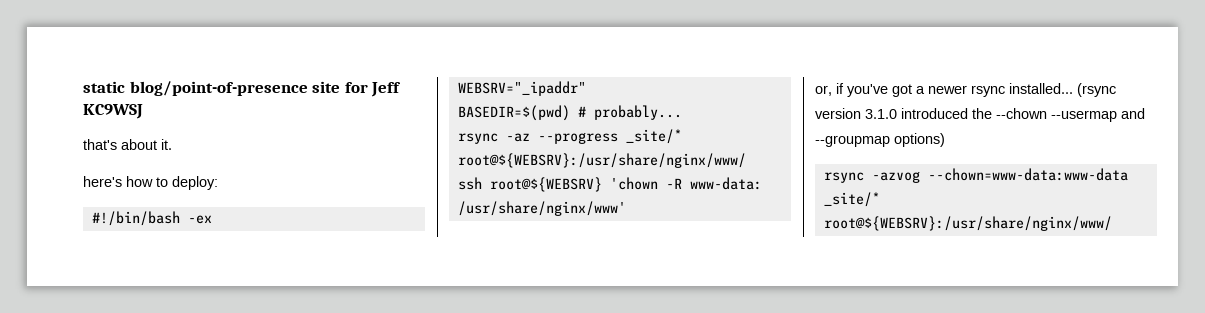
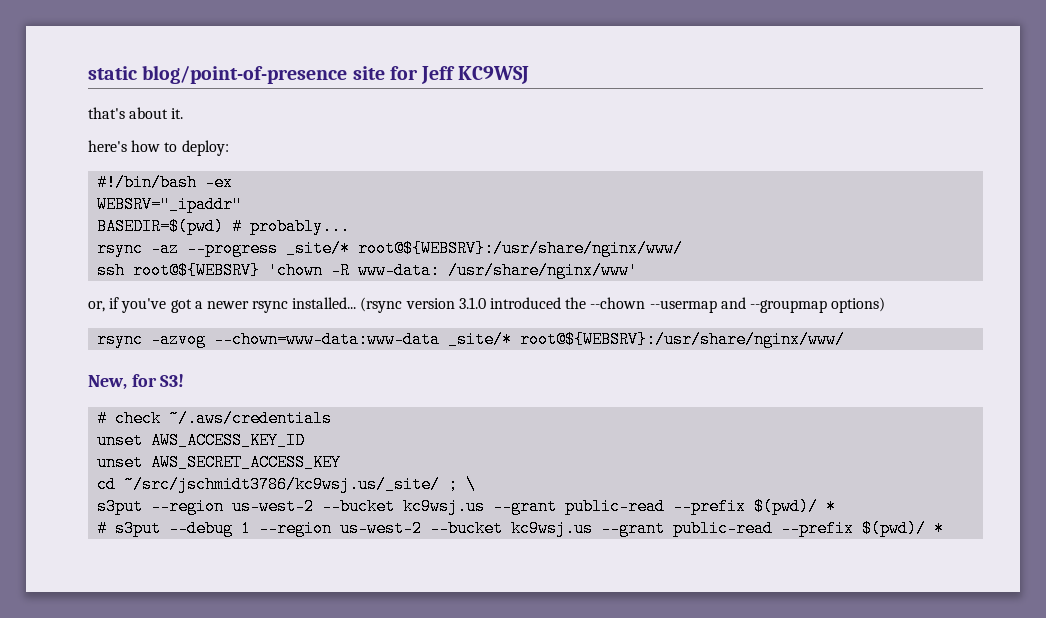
(1112, 223) none -> [88,374,185,390] [97,410,333,427] [97,432,306,449] [97,454,342,471] [97,476,477,493] [97,498,837,515] [97,520,945,537] // New, for S3! // # check ~/.aws/credentials // unset AWS_ACCESS_KEY_ID // unset AWS_SECRET_ACCESS_KEY // cd ~/src/jschmidt3786/kc9wsj.us/_site/ ; \ // s3put --region us-west-2 --bucket kc9wsj.us --grant public-read --prefix $(pwd)/ * // # s3put --debug 1 --region us-west-2 --bucket kc9wsj.us --grant public-read --prefix $(pwd)/ *

